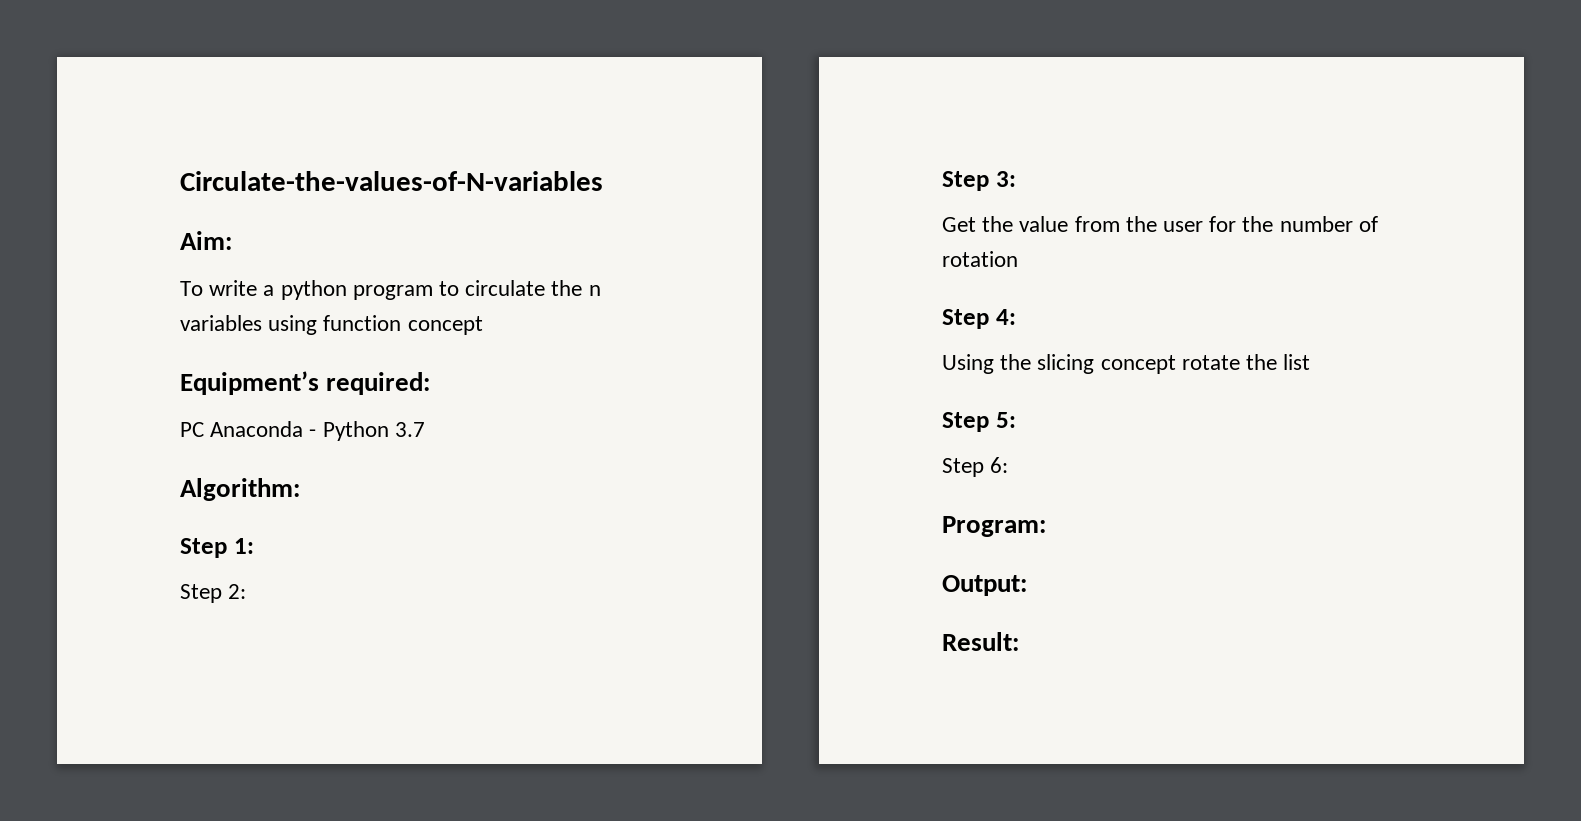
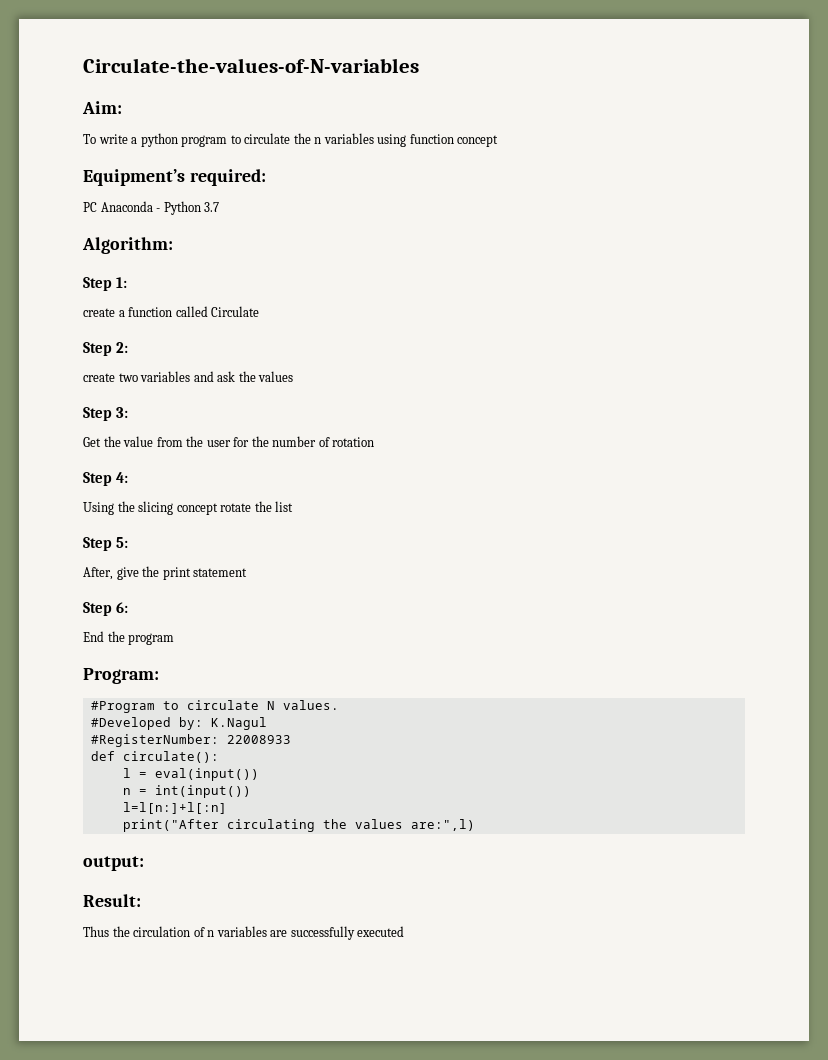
[180,584,247,603] Step 2: -> [83,306,260,317] [83,342,129,356] [83,371,294,382] create a function called Circulate // Step 2: // create two variables and ask the values
[942,457,1009,477] [942,516,1046,537] [942,575,1027,596] [942,632,1019,651] Step 6: // Program: // Output: // Result: -> [83,566,248,580] [83,602,129,616] [83,631,175,645] [83,668,159,684] [90,700,339,713] [90,717,267,730] [90,734,291,747] [90,751,219,763] [122,768,259,781] [122,785,251,798] [122,802,227,814] [122,819,475,832] [83,856,144,871] [83,894,141,907] [83,926,405,940] After, give the print statement // Step 6: // End the program // Program: // #Program to circulate N values. // #Developed by: K.Nagul // #RegisterNumber: 22008933 // def circulate(): // l = eval(input()) // n = int(input()) // l=l[n:]+l[:n] // print("After circulating the values are:",l) // output: // Result: // Thus the circulation of n variables are successfully executed

